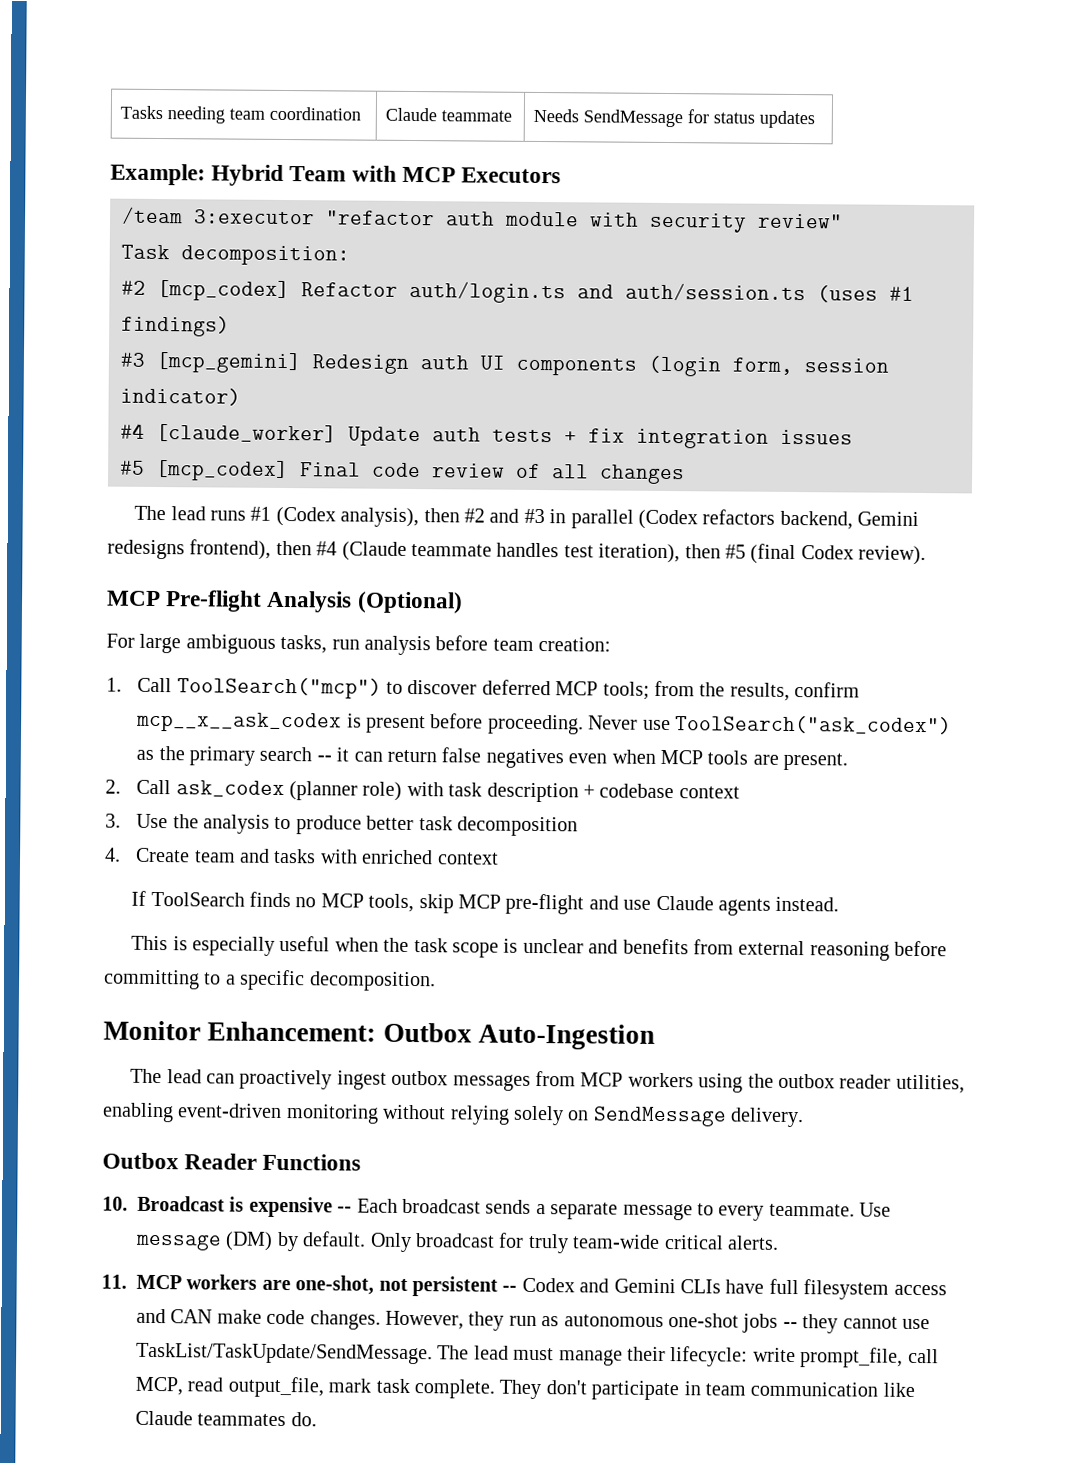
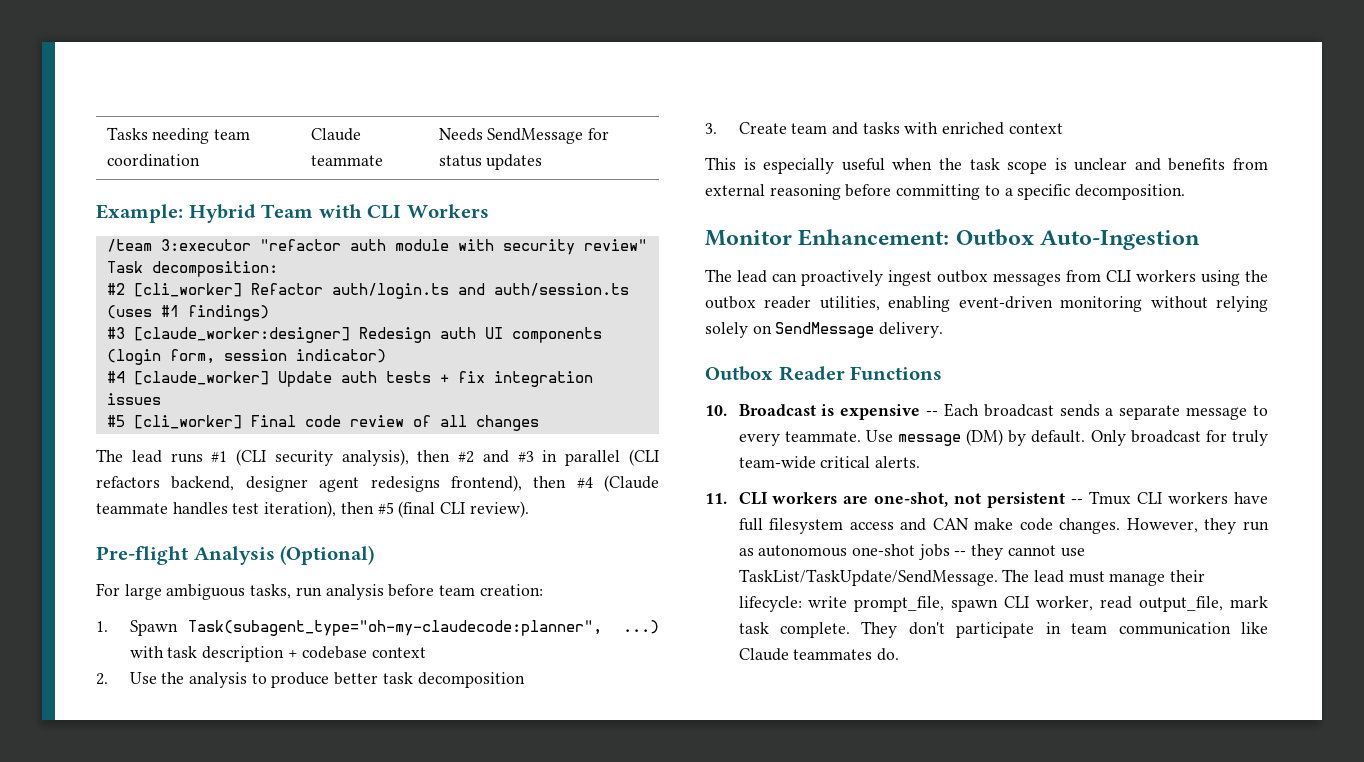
[401,166,562,184] MCP Executors -> [367,204,489,219] CLI Workers
[157,279,290,302] [mcp_codex] -> [133,283,242,297] [cli_worker]
[156,351,301,374] [mcp_gemini] -> [133,327,350,343] [claude_worker:designer]
[155,459,289,482] [mcp_codex] -> [133,415,242,429] [cli_worker]
[275,506,336,527] (Codex -> [236,449,333,466] (CLI security
[637,509,698,530] (Codex -> [629,449,659,466] (CLI
[857,511,920,526] Gemini -> [245,476,360,492] designer agent
[800,545,854,560] Codex -> [440,502,466,514] CLI
[107,590,161,607] MCP -> (529, 509) none
[137,677,861,701] [136,711,952,735] [136,746,849,771] [105,779,403,801] Call ToolSearch("mcp") to discover deferred MCP tools; from the results, confirm mcp__x__ask_codex is present before proceeding. Never use ToolSearch("ask_codex") as the primary search -- it can return false negatives even when MCP tools are present. // 2. Call ask_codex (planner role) -> [129,620,659,636] Spawn Task(subagent_type="oh-my-claudecode:planner", ...)
[105,813,121,828] 3. -> [96,673,108,685] 2.
[105,847,121,862] 4. -> [705,123,717,134] 3.
[131,890,840,916] // If ToolSearch finds no MCP tools, skip MCP pre-flight and use Claude agents instead. -> (1063, 128) none
[580,1072,624,1087] MCP -> [1106,270,1131,282] CLI
[136,1274,182,1290] MCP -> [738,492,768,505] CLI
[521,1277,721,1294] Codex and Gemini CLIs -> [1089,491,1229,505] Tmux CLI workers
[907,1348,939,1364] [135,1376,183,1396] call MCP, -> [951,596,1094,612] spawn CLI worker,

